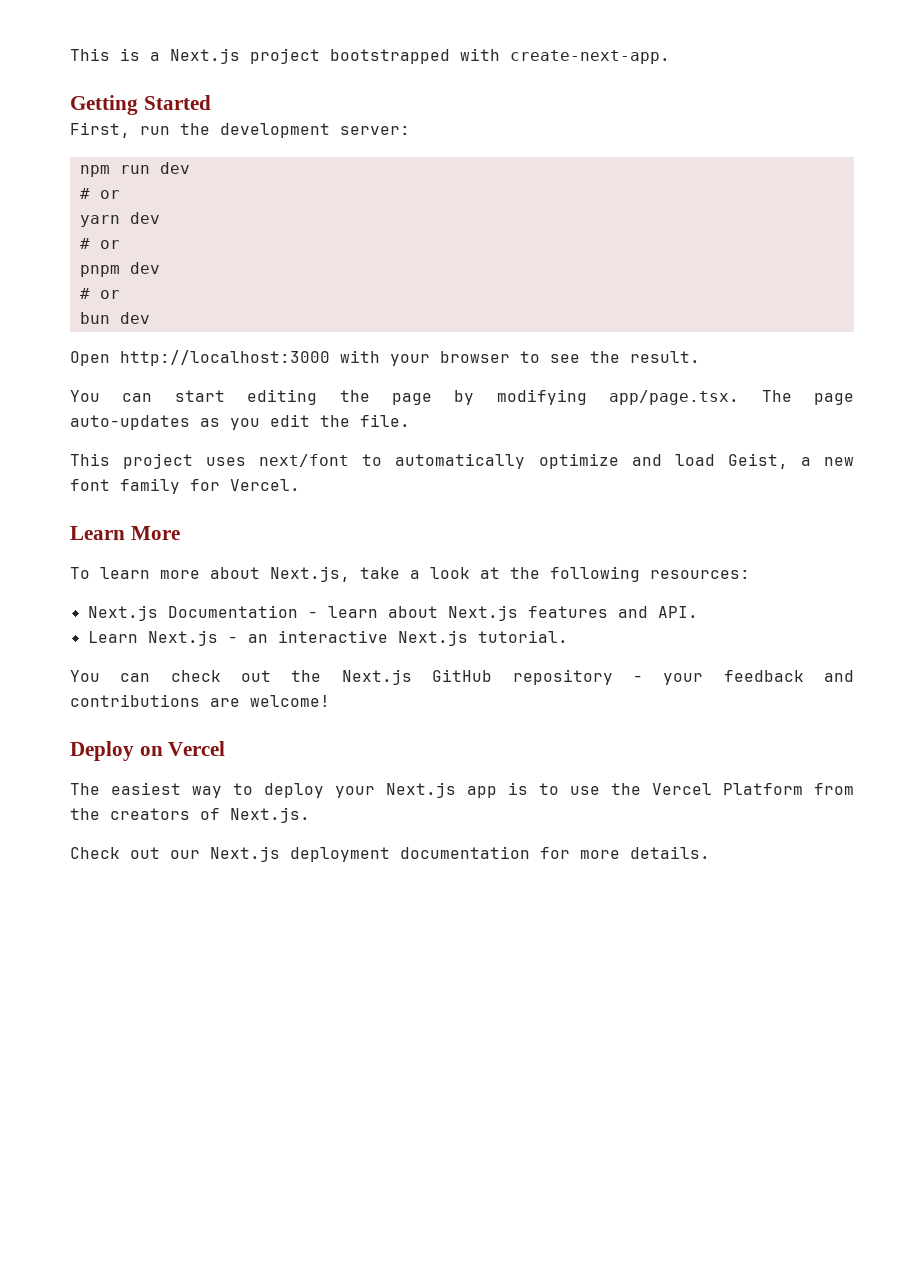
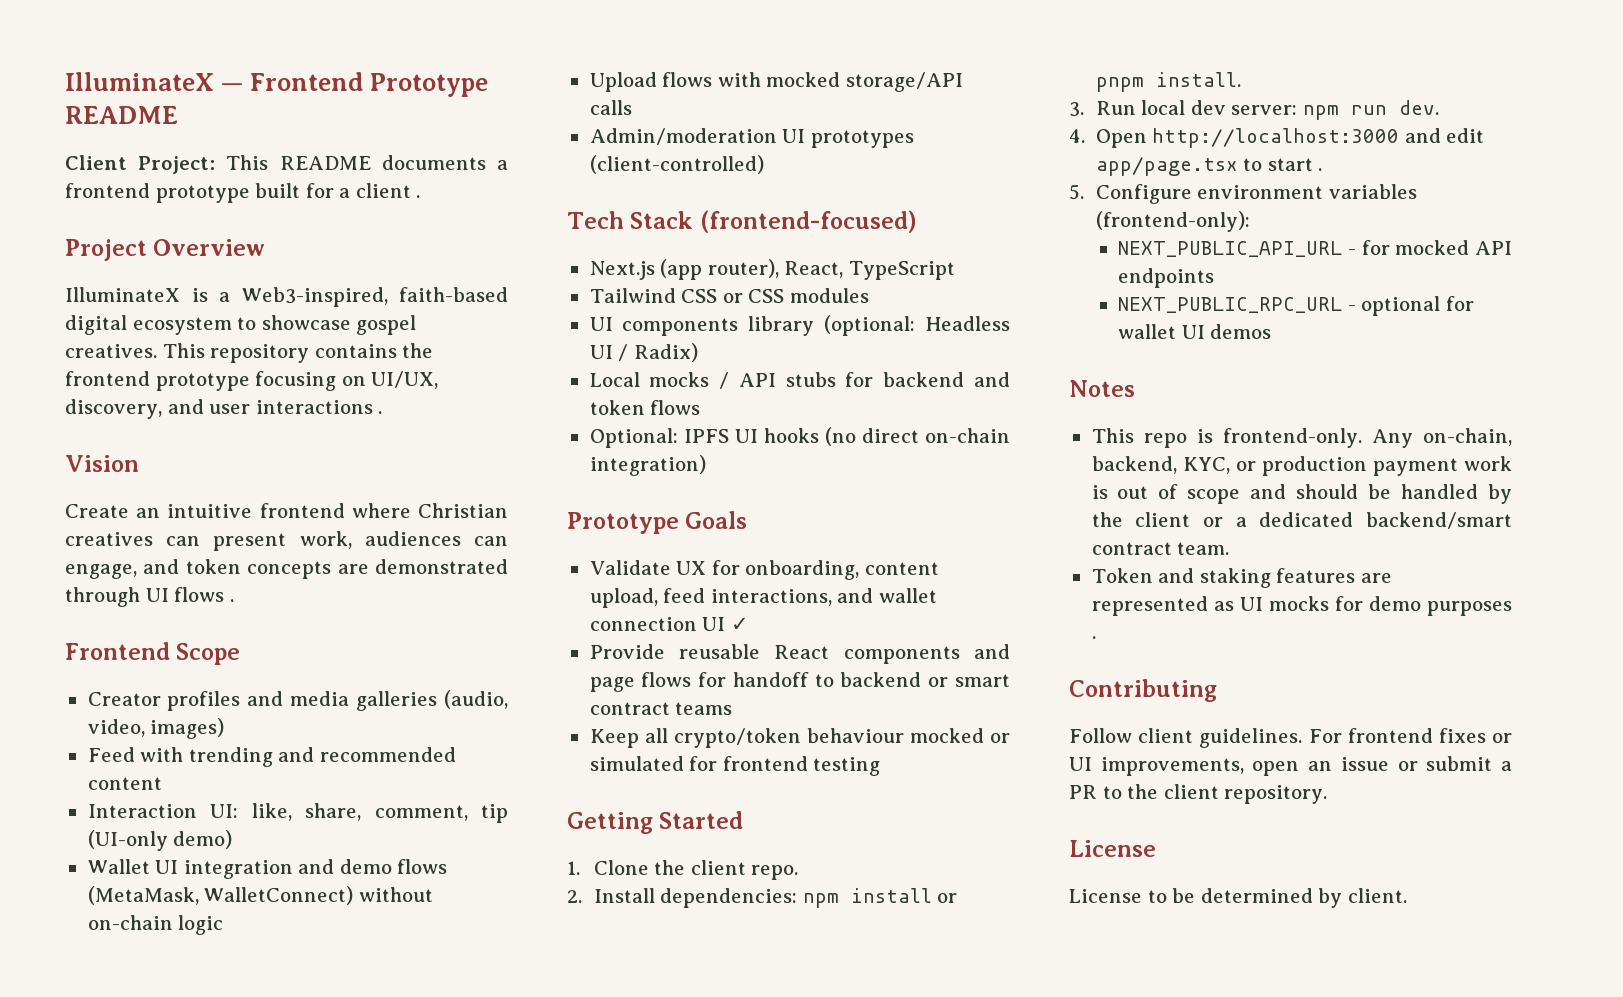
[70,48,670,64] [70,95,211,115] [70,122,330,138] This is a Next.js project bootstrapped with create-next-app. // Getting Started // First, run the development -> [65,72,489,97] [65,106,178,124] [65,155,508,174] [65,183,421,203] [65,239,266,261] [65,287,508,307] [65,315,417,335] [65,343,434,363] [65,371,439,391] [65,399,383,419] [65,455,139,472] [65,503,508,518] [65,531,508,551] [65,559,509,579] [65,587,234,607] [65,642,241,665] [87,690,508,711] [87,718,225,739] [87,747,456,767] [87,777,162,790] [87,803,509,823] [87,830,233,851] [87,859,448,879] [87,886,433,905] [87,915,224,935] [589,72,963,92] [589,100,632,115] [589,128,914,148] [589,155,764,174] [567,210,917,233] [589,259,955,280] [589,288,869,303] [589,315,1010,336] [589,343,698,362] [589,372,1010,389] [589,400,701,415] [589,427,1010,448] [589,455,706,476] [567,511,748,534] [589,560,939,580] [589,588,937,608] [589,617,749,631] [589,644,1010,664] [589,672,1010,692] [589,702,733,715] [589,728,1010,748] [589,756,881,776] [567,811,744,834] [567,860,799,880] [567,888,958,908] [1095,72,1241,92] [1069,100,1226,117] IlluminateX — Frontend Prototype README // Client Project: This README documents a frontend prototype built for a client . // Project Overview // IlluminateX is a Web3-inspired, faith-based digital ecosystem to showcase gospel creatives. This repository contains the frontend prototype focusing on UI/UX, discovery, and user interactions . // Vision // Create an intuitive frontend where Christian creatives can present work, audiences can engage, and token concepts are demonstrated through UI flows . // Frontend Scope // Creator profiles and media galleries (audio, video, images) // Feed with trending and recommended content // Interaction UI: like, share, comment, tip (UI-only demo) // Wallet UI integration and demo flows (MetaMask, WalletConnect) without on-chain logic // Upload flows with mocked storage/API calls // Admin/moderation UI prototypes (client-controlled) // Tech Stack (frontend-focused) // Next.js (app router), React, TypeScript // Tailwind CSS or CSS modules // UI components library (optional: Headless UI / Radix) // Local mocks / API stubs for backend and token flows // Optional: IPFS UI hooks (no direct on-chain integration) // Prototype Goals // Validate UX for onboarding, content upload, feed interactions, and wallet connection UI ✓ // Provide reusable React components and page flows for handoff to backend or smart contract teams // Keep all crypto/token behaviour mocked or simulated for frontend testing // Getting Started // 1. Clone the client repo. // 2. Install dependencies: npm install or pnpm install. // 3. Run local dev
(410, 130) // -> (1298, 110) none
[159,162,190,174] [79,188,120,199] [79,212,160,227] [79,238,120,249] [79,262,160,277] [79,288,120,299] [79,312,150,324] [70,350,700,366] [70,389,854,405] [70,414,410,430] [70,453,855,469] [70,478,300,494] [70,526,180,540] [70,566,750,582] [87,605,698,621] [87,630,568,646] [70,669,854,685] [70,694,330,707] [70,741,226,761] [70,782,854,798] [70,807,310,823] [70,846,710,862] dev // # or // yarn dev // # or // pnpm dev // # or // bun dev // Open http://localhost:3000 with your browser to see the result. // You can start editing the page by modifying app/page.tsx. The page auto-updates as you edit the file. // This project uses next/font to automatically optimize and load Geist, a new font family for Vercel. // Learn More // To learn more about Next.js, take a look at the following resources: // Next.js Documentation - learn about Next.js features and API. // Learn Next.js - an interactive Next.js tutorial. // You can check out the Next.js GitHub repository - your feedback and contributions are welcome! // Deploy on Vercel // The easiest way to deploy your Next.js app is to use the Vercel Platform from the creators of Next.js. // Check out our Next.js deployment documentation for more details. -> [1398,100,1439,115] [1069,128,1485,148] [1095,157,1323,176] [1069,184,1417,204] [1095,211,1250,232] [1118,240,1512,257] [1118,268,1215,288] [1118,296,1474,316] [1118,324,1272,339] [1069,380,1135,397] [1091,428,1512,448] [1091,456,1512,476] [1091,484,1512,504] [1091,512,1512,529] [1091,542,1230,555] [1091,568,1392,588] [1091,596,1512,616] [1091,636,1096,639] [1069,679,1217,702] [1069,728,1512,748] [1069,756,1512,776] [1069,784,1328,804] [1069,840,1156,857] [1069,888,1407,908] dev. // 4. Open http://localhost:3000 and edit app/page.tsx to start . // 5. Configure environment variables (frontend-only): // NEXT_PUBLIC_API_URL - for mocked API endpoints // NEXT_PUBLIC_RPC_URL - optional for wallet UI demos // Notes // This repo is frontend-only. Any on-chain, backend, KYC, or production payment work is out of scope and should be handled by the client or a dedicated backend/smart contract team. // Token and staking features are represented as UI mocks for demo purposes . // Contributing // Follow client guidelines. For frontend fixes or UI improvements, open an issue or submit a PR to the client repository. // License // License to be determined by client.

